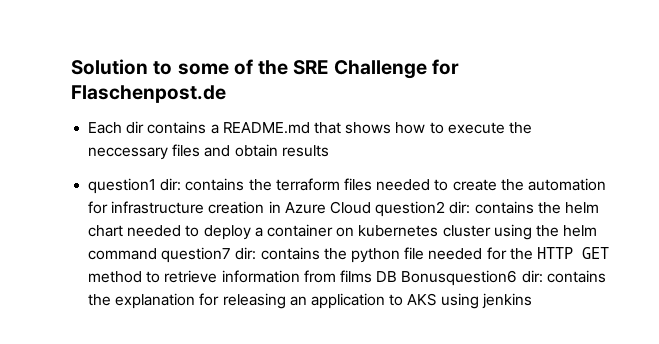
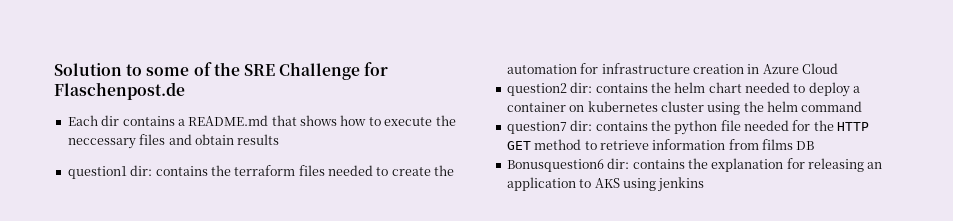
(371, 207) none -> (838, 68) //
(158, 254) none -> (863, 106) //
(398, 276) none -> (815, 145) //

